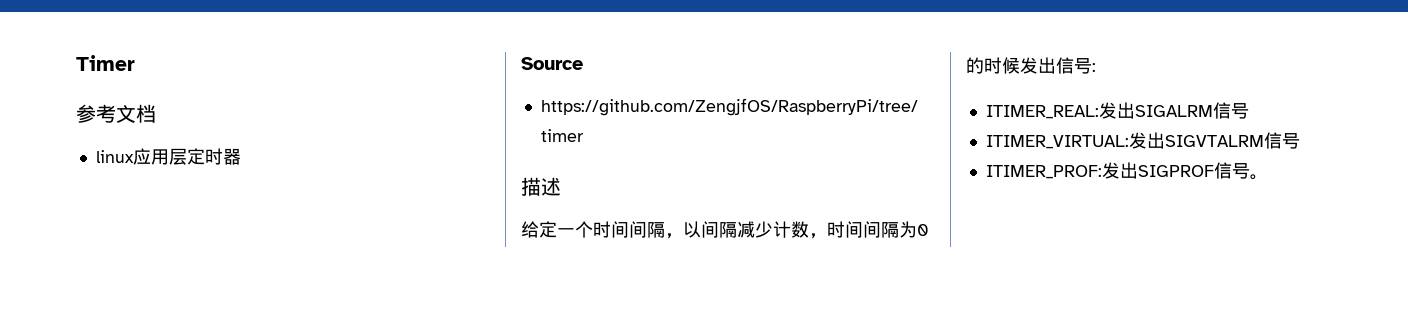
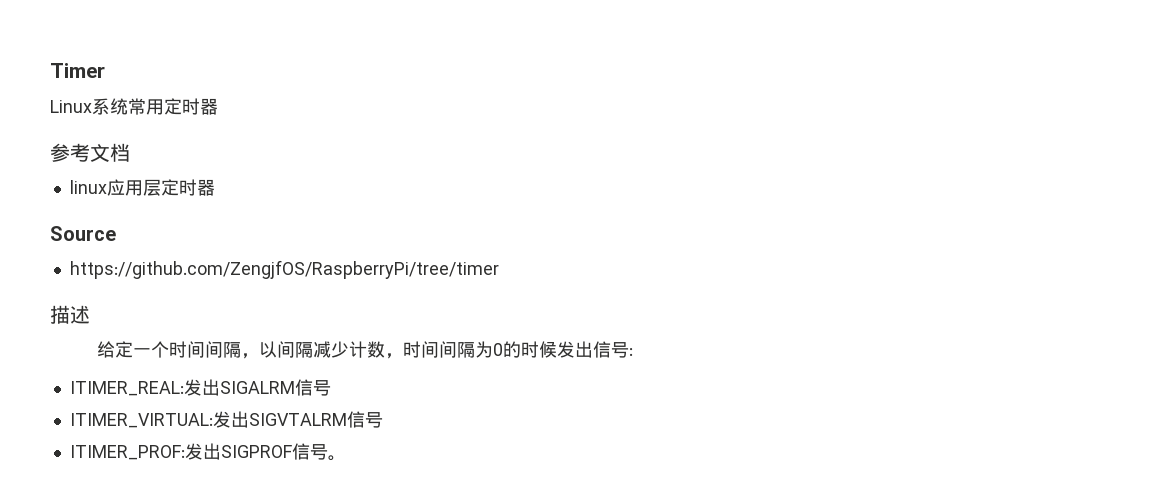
(135, 63) none -> [50,98,218,115] // Linux系统常用定时器

